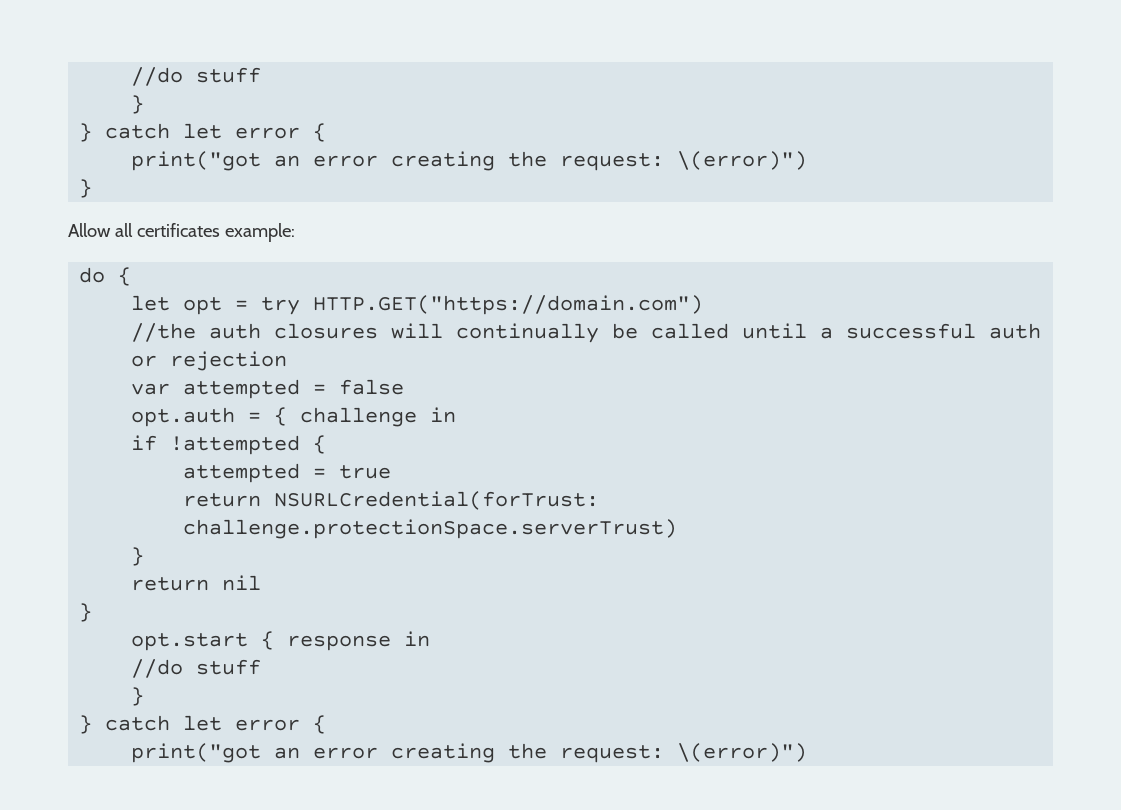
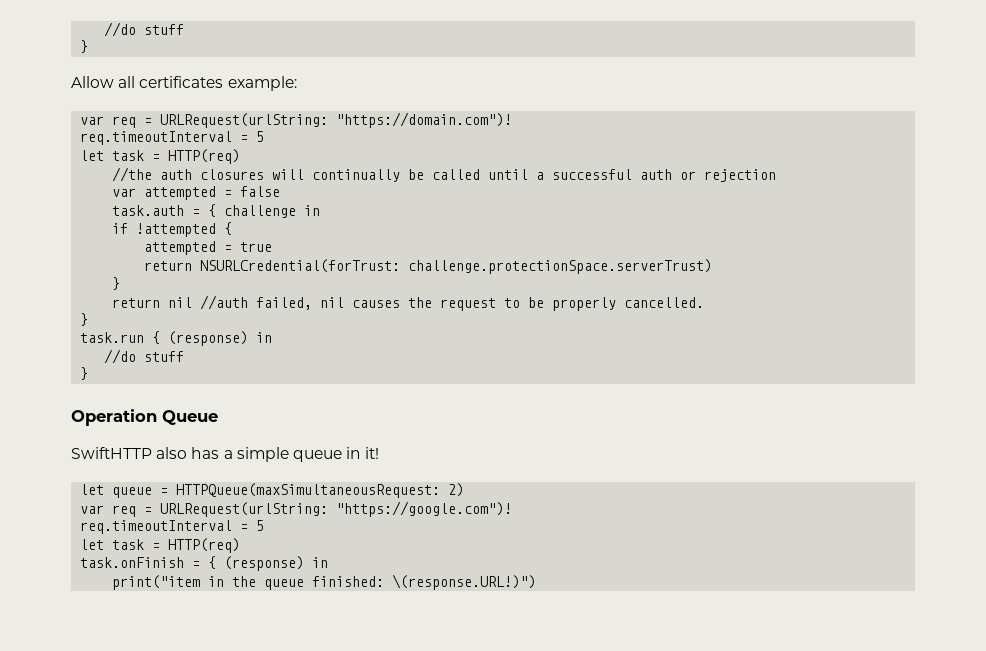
[131,67,262,86] [131,95,145,114] [79,123,327,142] [131,151,808,171] [79,179,93,198] [68,223,295,242] [79,267,132,286] [131,295,704,315] //do stuff // } // } catch let error { // print("got an error creating the request: \(error)") // } // Allow all certificates example: // do { // let opt = try HTTP.GET("https://domain.com") -> [104,22,185,37] [80,40,89,53] [71,76,297,91] [80,112,513,128] [80,131,265,145] [80,149,241,164] //do stuff // } // Allow all certificates example: // var req = URLRequest(urlString: "https://domain.com")! // req.timeoutInterval = 5 // let task = HTTP(req)
[131,407,236,427] opt.auth -> [112,205,185,216] task.auth
[79,603,93,622] [131,631,431,651] [131,659,262,678] [131,687,145,706] [79,715,327,734] [131,743,808,763] // } // opt.start { response in // //do stuff // } // } catch let error { // print("got an error creating the request: \(error)") -> [200,295,705,311] [80,313,89,326] [80,331,273,346] [104,349,185,364] [80,367,89,380] [71,409,218,426] [71,447,380,462] [80,483,465,498] [80,501,513,517] [80,520,265,534] [80,538,241,553] [80,556,329,571] [112,574,537,590] //auth failed, nil causes the request to be properly cancelled. // } // task.run { (response) in // //do stuff // } // Operation Queue // SwiftHTTP also has a simple queue in it! // let queue = HTTPQueue(maxSimultaneousRequest: 2) // var req = URLRequest(urlString: "https://google.com")! // req.timeoutInterval = 5 // let task = HTTP(req) // task.onFinish = { (response) in // print("item in the queue finished: \(response.URL!)")

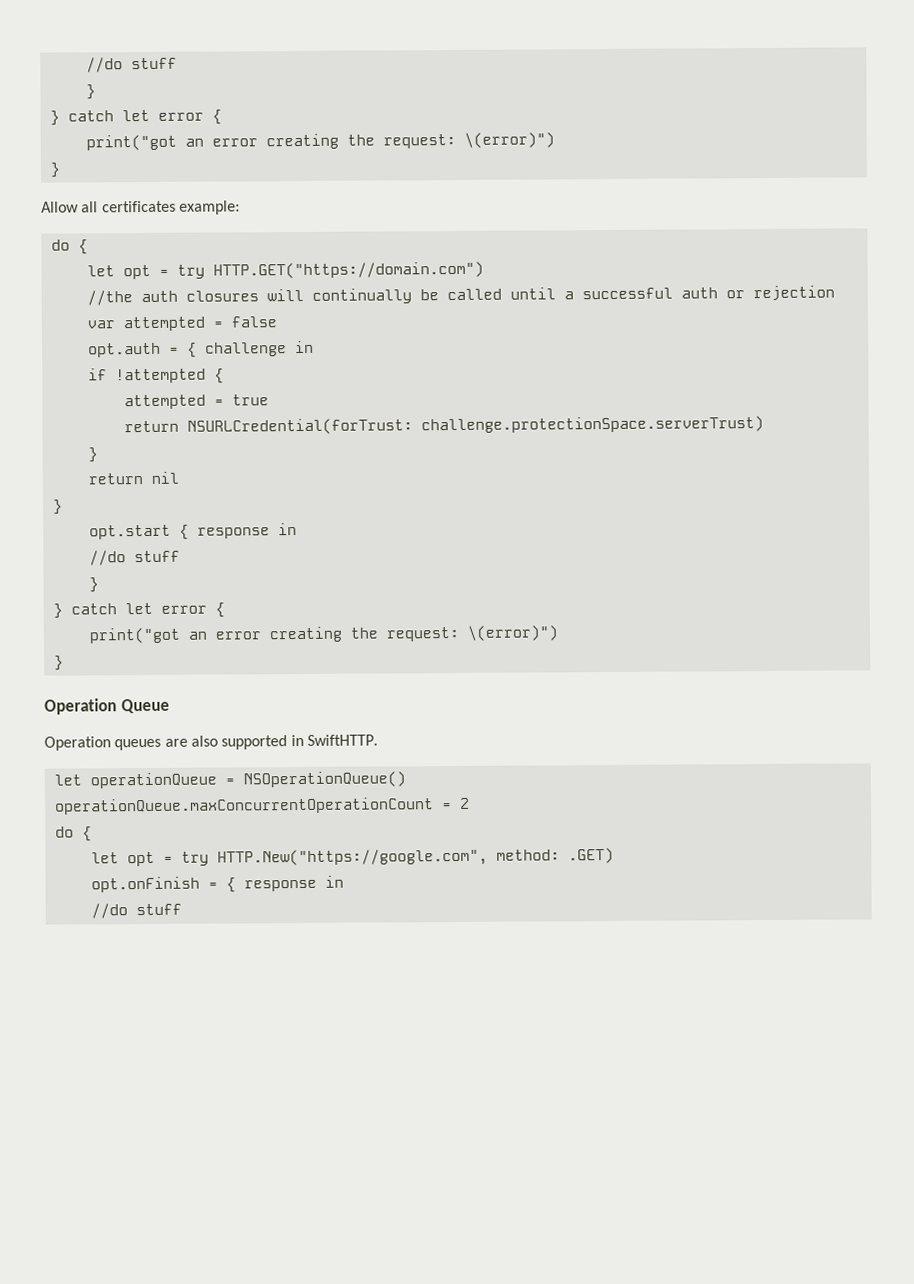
[104,22,185,37] [80,40,89,53] [71,76,297,91] [80,112,513,128] [80,131,265,145] [80,149,241,164] //do stuff // } // Allow all certificates example: // var req = URLRequest(urlString: "https://domain.com")! // req.timeoutInterval = 5 // let task = HTTP(req) -> [85,57,177,73] [85,84,96,100] [49,109,222,126] [85,132,555,151] [49,162,60,178] [41,200,240,215] [50,239,88,255] [86,261,484,280] //do stuff // } // } catch let error { // print("got an error creating the request: \(error)") // } // Allow all certificates example: // do { // let opt = try HTTP.GET("https://domain.com")
[112,205,185,216] task.auth -> [87,342,161,358] opt.auth
[200,295,705,311] [80,313,89,326] [80,331,273,346] [104,349,185,364] [80,367,89,380] [71,409,218,426] [71,447,380,462] [80,483,465,498] [80,501,513,517] [80,520,265,534] [80,538,241,553] [80,556,329,571] [112,574,537,590] //auth failed, nil causes the request to be properly cancelled. // } // task.run { (response) in // //do stuff // } // Operation Queue // SwiftHTTP also has a simple queue in it! // let queue = HTTPQueue(maxSimultaneousRequest: 2) // var req = URLRequest(urlString: "https://google.com")! // req.timeoutInterval = 5 // let task = HTTP(req) // task.onFinish = { (response) in // print("item in the queue finished: \(response.URL!)") -> [52,499,63,515] [88,523,297,540] [88,550,180,566] [88,577,99,593] [52,602,225,619] [88,625,558,644] [53,655,64,671] [44,698,170,715] [44,734,378,751] [53,771,406,789] [54,797,470,815] [54,826,92,842] [90,847,614,867] [90,875,344,893] [90,903,182,919] // } // opt.start { response in // //do stuff // } // } catch let error { // print("got an error creating the request: \(error)") // } // Operation Queue // Operation queues are also supported in SwiftHTTP. // let operationQueue = NSOperationQueue() // operationQueue.maxConcurrentOperationCount = 2 // do { // let opt = try HTTP.New("https://google.com", method: .GET) // opt.onFinish = { response in // //do stuff

